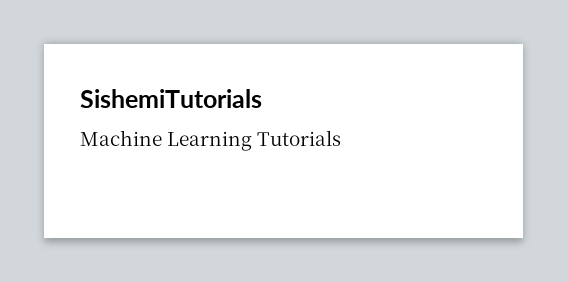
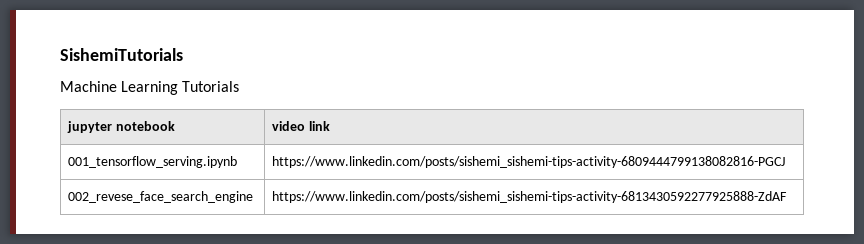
(342, 138) none -> [66,121,175,133] [271,121,330,131] [67,156,237,168] [271,156,785,168] [67,191,253,203] [271,191,787,203] // jupyter notebook | video link // 001_tensorflow_serving.ipynb | https://www.linkedin.com/posts/sishemi_sishemi-tips-activity-6809444799138082816-PGCJ // 002_revese_face_search_engine | https://www.linkedin.com/posts/sishemi_sishemi-tips-activity-6813430592277925888-ZdAF

